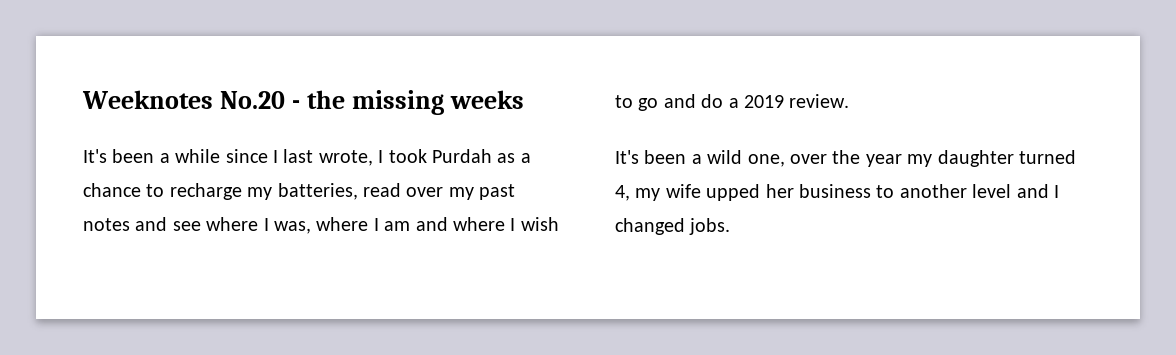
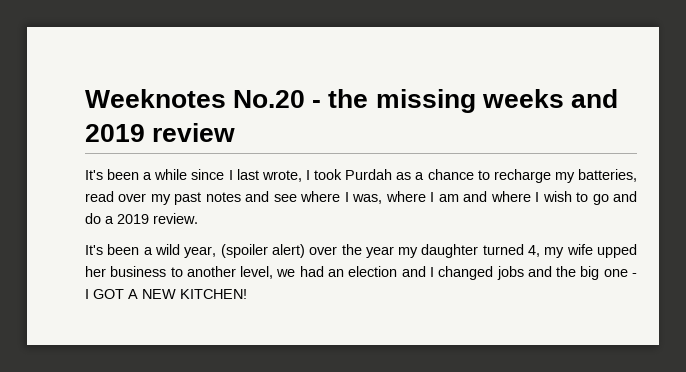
(525, 99) none -> [570,89,618,108] [85,123,236,142] and 2019 review
[747,154,785,167] one, -> [184,244,305,258] year, (spoiler alert)
[972,184,1059,198] [615,218,731,235] level and I changed jobs. -> [240,266,637,280] [85,289,247,299] level, we had an election and I changed jobs and the big one - I GOT A NEW KITCHEN!

